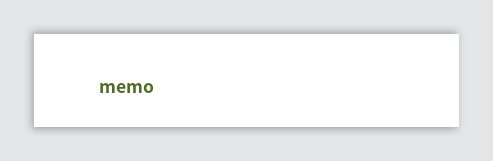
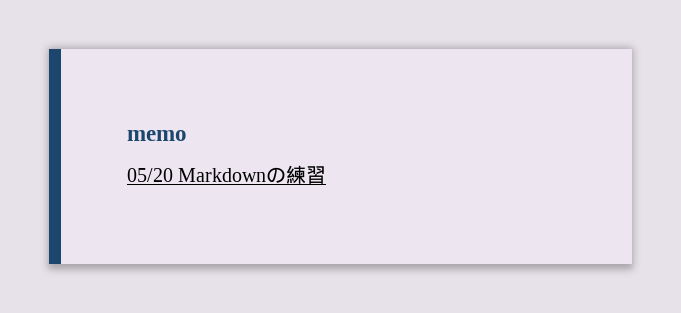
(154, 88) none -> [127,165,327,184] // 05/20 Markdownの練習

